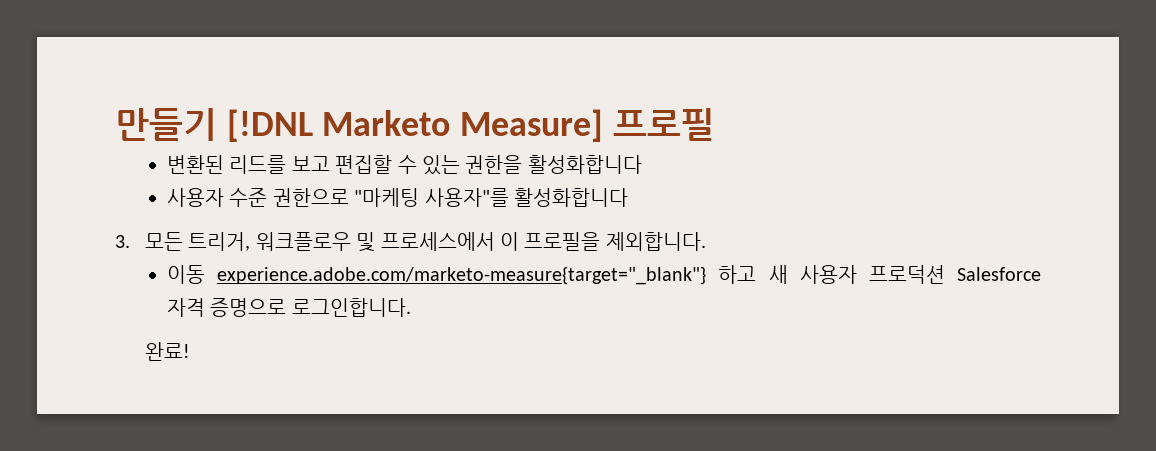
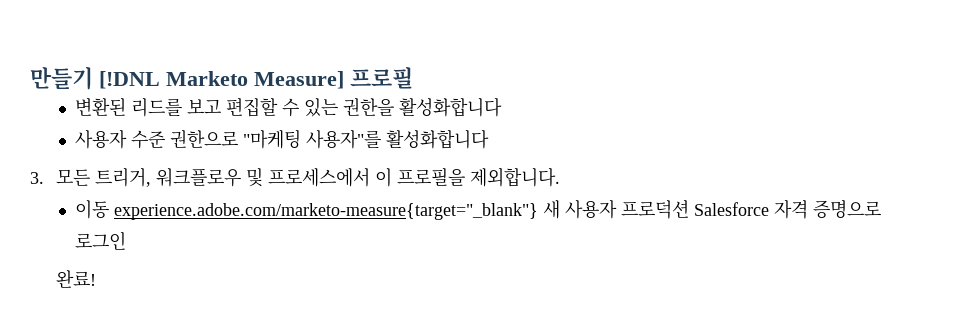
[718,265,757,284] 하고 -> (539, 211) none
[291,298,411,317] 로그인합니다. -> [75,231,127,250] 로그인

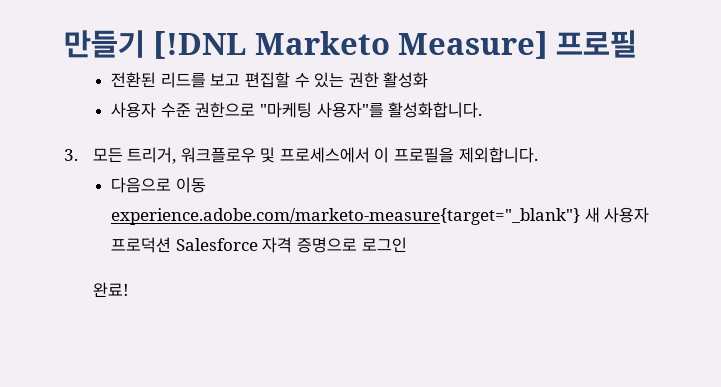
[75,98,127,116] 변환된 -> [111,72,157,88] 전환된
[343,97,503,117] 권한을 활성화합니다 -> [348,72,429,88] 권한 활성화
[386,129,490,149] 활성화합니다 -> [388,102,483,118] 활성화합니다.
(560, 177) none -> [111,177,172,193] 다음으로

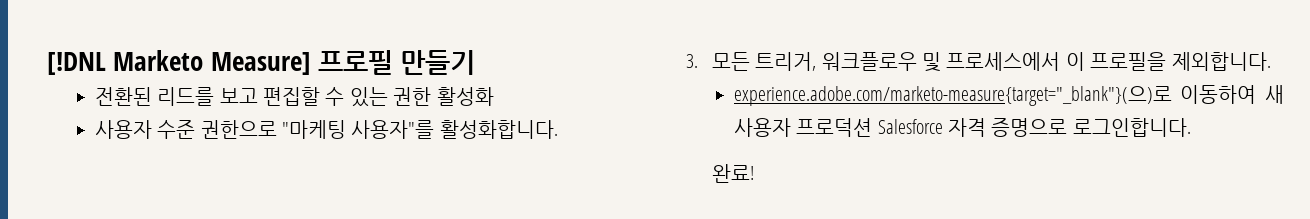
[64,30,145,58] 만들기 -> (47, 63) none
(638, 44) none -> [400,50,476,75] 만들기
[111,177,206,193] [111,208,581,225] 다음으로 이동 experience.adobe.com/marketo-measure{target="_blank"} -> [733,85,1257,106] experience.adobe.com/marketo-measure{target="_blank"}(으)로 이동하여
[361,237,407,253] 로그인 -> [1072,118,1191,137] 로그인합니다.

